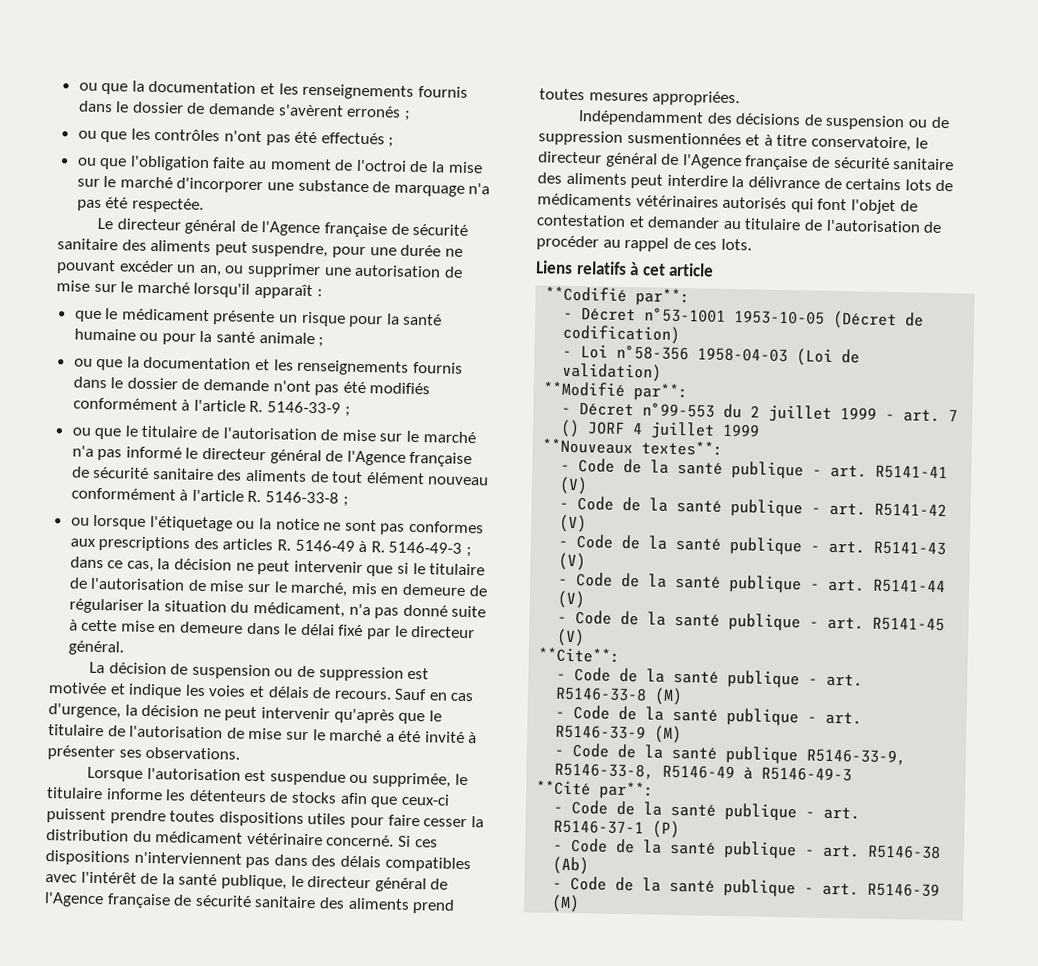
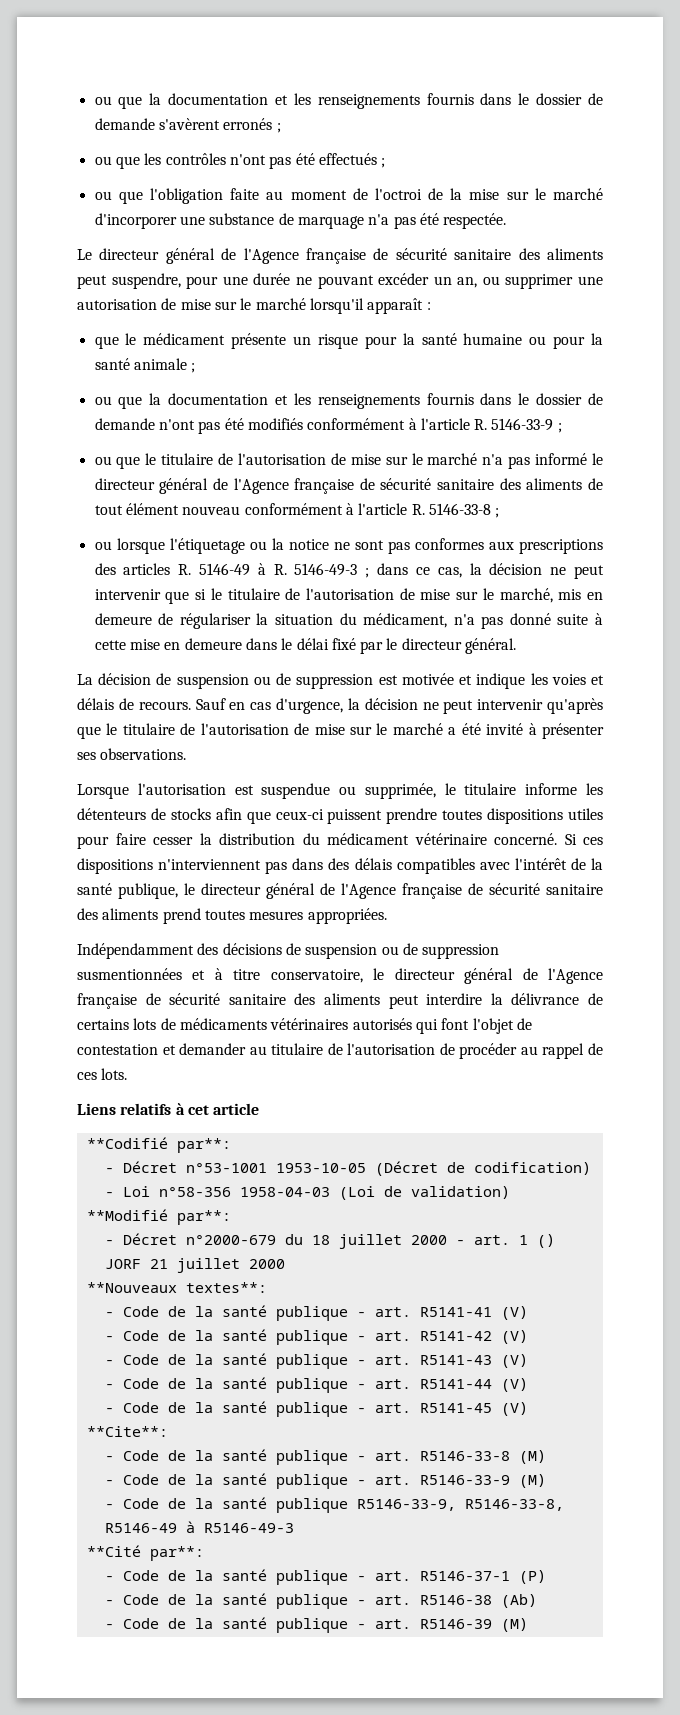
[642,402,959,423] n°99-553 du 2 juillet 1999 - art. 7 -> [185,1234,528,1249] n°2000-679 du 18 juillet 2000 - art. 1
[632,421,761,440] 4 juillet 1999 -> [149,1258,285,1273] 21 juillet 2000

